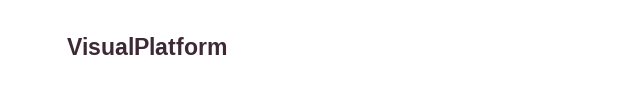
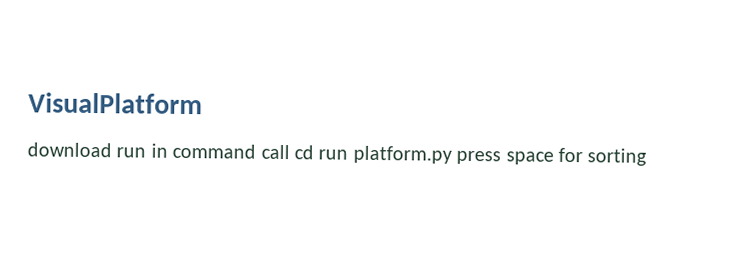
(227, 46) none -> [27,142,648,166] // download run in command call cd run platform.py press space for sorting

